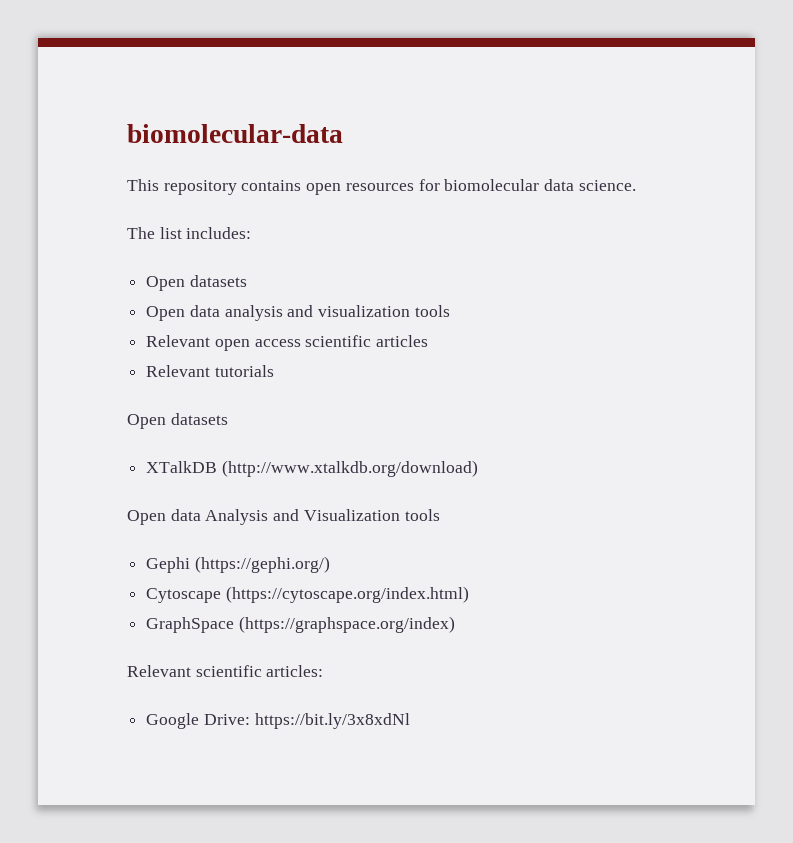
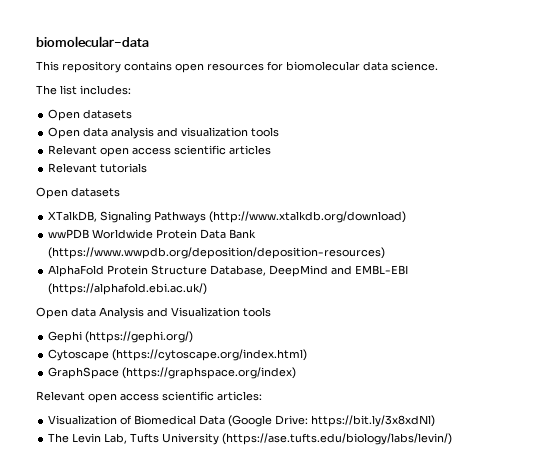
[146,460,478,477] XTalkDB (http://www.xtalkdb.org/download) -> [48,211,407,223] [48,229,257,239] [48,247,386,259] [48,265,409,277] [48,283,208,295] XTalkDB, Signaling Pathways (http://www.xtalkdb.org/download) // wwPDB Worldwide Protein Data Bank (https://www.wwpdb.org/deposition/deposition-resources) // AlphaFold Protein Structure Database, DeepMind and EMBL-EBI (https://alphafold.ebi.ac.uk/)
(191, 671) none -> [88,393,159,403] open access
[146,713,410,729] Google Drive: https://bit.ly/3x8xdNl -> [48,415,436,427] [48,433,453,445] Visualization of Biomedical Data (Google Drive: https://bit.ly/3x8xdNl) // The Levin Lab, Tufts University (https://ase.tufts.edu/biology/labs/levin/)

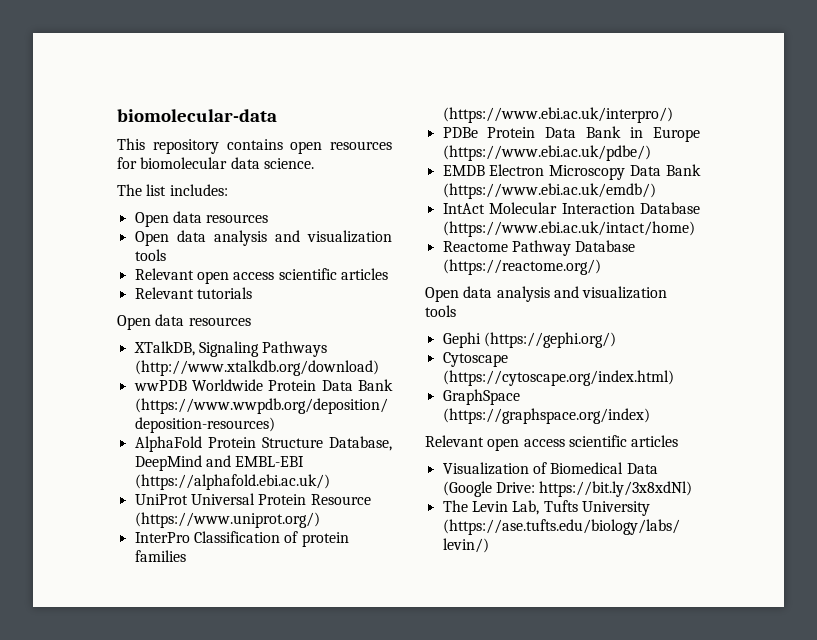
[83,109,133,119] datasets -> [172,211,269,223] data resources
[71,187,120,197] datasets -> [155,314,251,326] data resources
[36,307,240,319] // Open data Analysis and Visualization -> [134,493,371,505] [134,512,320,528] [134,531,349,547] [134,550,186,562] [442,107,673,123] [442,126,700,142] [442,145,651,161] [442,164,701,180] [442,183,656,199] [442,202,700,214] [442,221,695,237] [442,240,636,256] [442,259,601,275] [425,286,668,302] // UniProt Universal Protein Resource (https://www.uniprot.org/) // InterPro Classification of protein families (https://www.ebi.ac.uk/interpro/) // PDBe Protein Data Bank in Europe (https://www.ebi.ac.uk/pdbe/) // EMDB Electron Microscopy Data Bank (https://www.ebi.ac.uk/emdb/) // IntAct Molecular Interaction Database (https://www.ebi.ac.uk/intact/home) // Reactome Pathway Database (https://reactome.org/) // Open data analysis and visualization
[217,391,262,401] articles: -> [631,435,679,447] articles

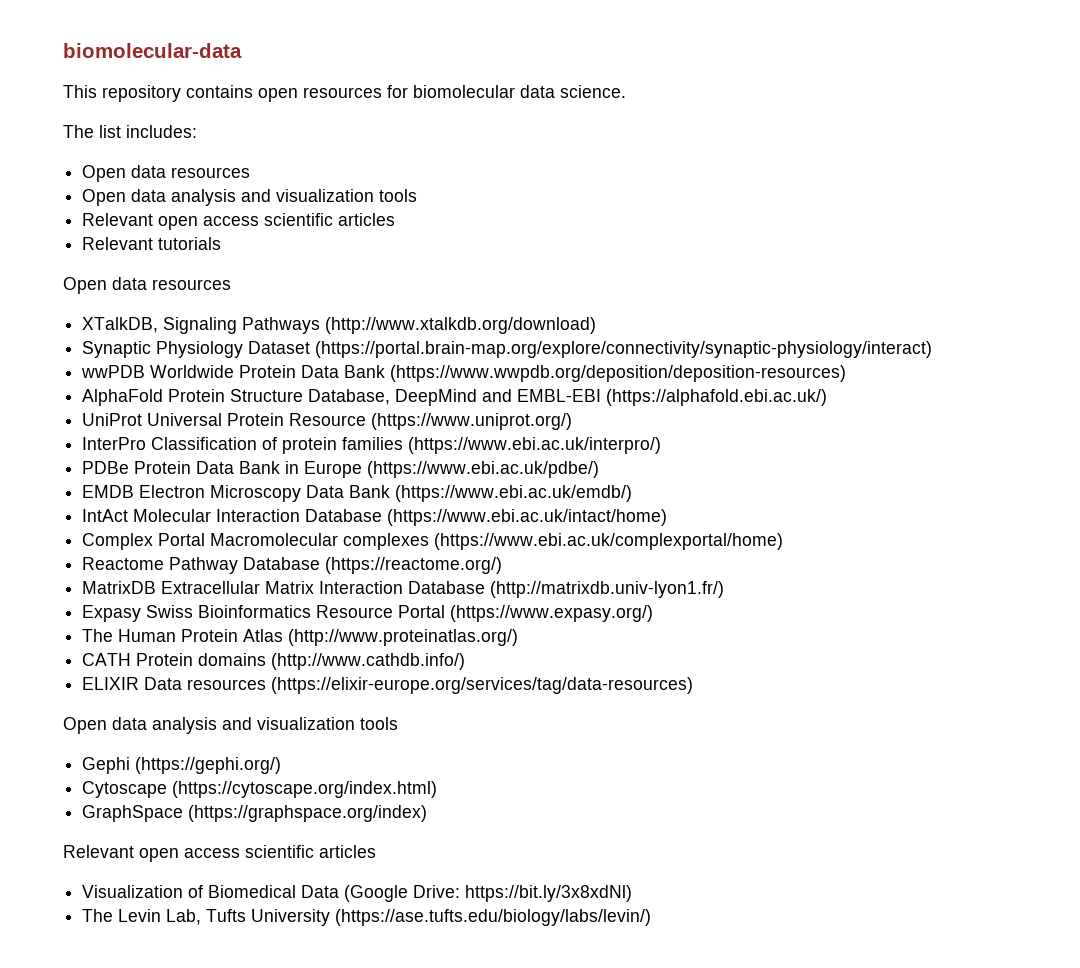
(379, 368) none -> [82,341,933,358] // Synaptic Physiology Dataset (https://portal.brain-map.org/explore/connectivity/synaptic-physiology/interact)
(695, 229) none -> [82,533,784,550] // Complex Portal Macromolecular complexes (https://www.ebi.ac.uk/complexportal/home)
(601, 267) none -> [82,581,725,598] [82,605,654,622] [82,629,519,646] [82,653,466,670] [82,677,694,694] // MatrixDB Extracellular Matrix Interaction Database (http://matrixdb.univ-lyon1.fr/) // Expasy Swiss Bioinformatics Resource Portal (https://www.expasy.org/) // The Human Protein Atlas (http://www.proteinatlas.org/) // CATH Protein domains (http://www.cathdb.info/) // ELIXIR Data resources (https://elixir-europe.org/services/tag/data-resources)

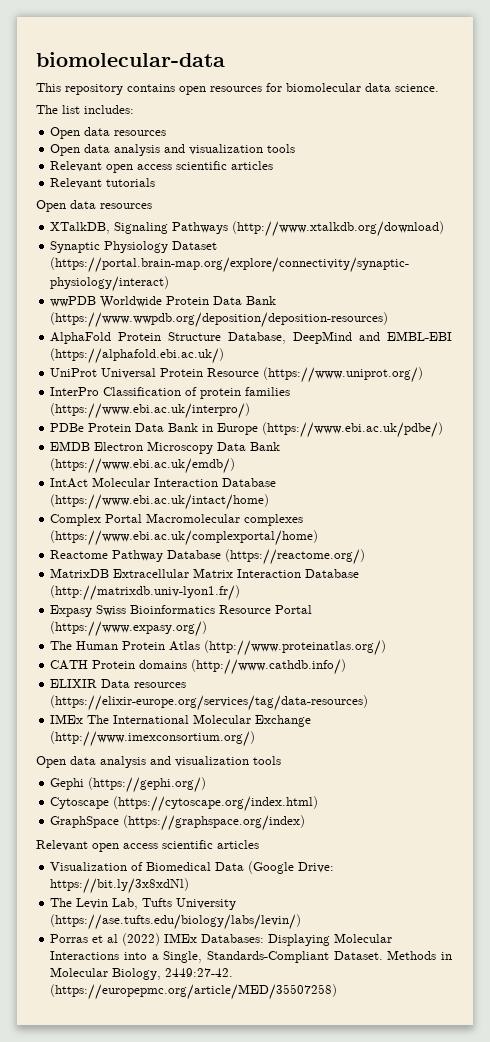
(694, 685) none -> [50,714,312,727] [50,731,256,747] // IMEx The International Molecular Exchange (http://www.imexconsortium.org/)
(652, 917) none -> [50,933,393,946] [50,950,452,963] [50,967,234,980] [50,984,338,1000] // Porras et al (2022) IMEx Databases: Displaying Molecular Interactions into a Single, Standards-Compliant Dataset. Methods in Molecular Biology, 2449:27-42. (https://europepmc.org/article/MED/35507258)

